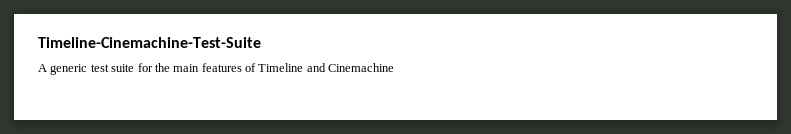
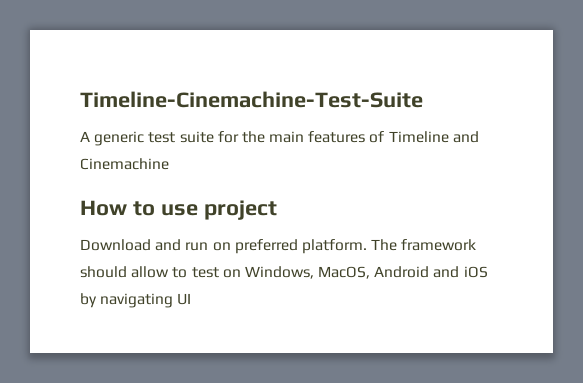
(395, 67) none -> [80,200,277,220] [80,239,477,254] [80,266,488,279] [80,293,192,308] // How to use project // Download and run on preferred platform. The framework should allow to test on Windows, MacOS, Android and iOS by navigating UI

